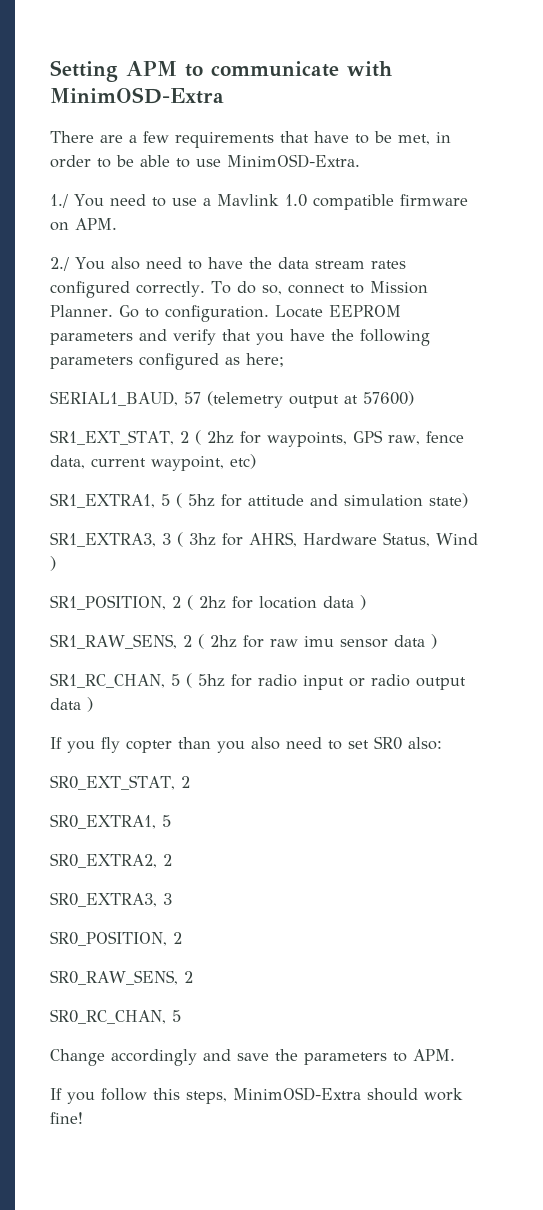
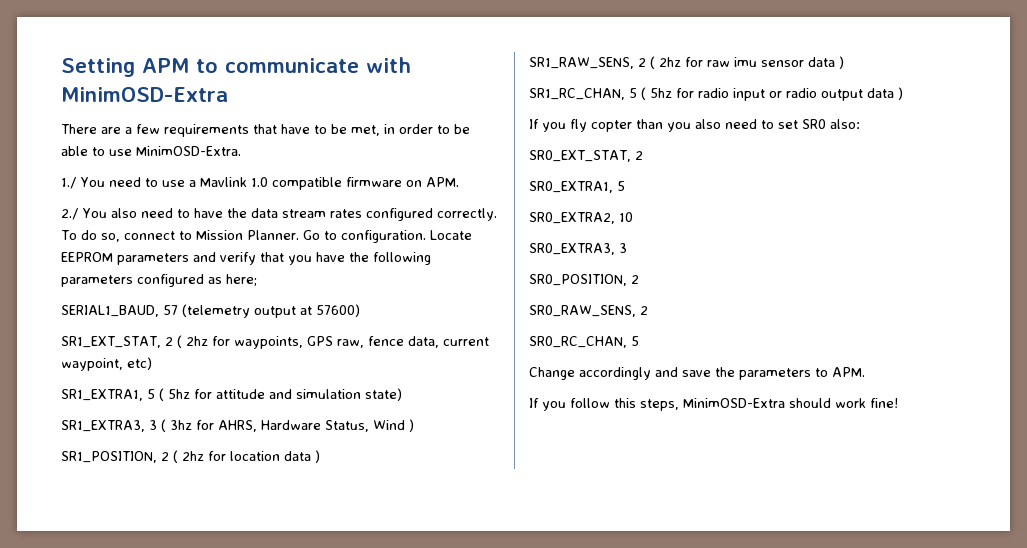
[163,854,172,866] 2 -> [619,212,633,222] 10

